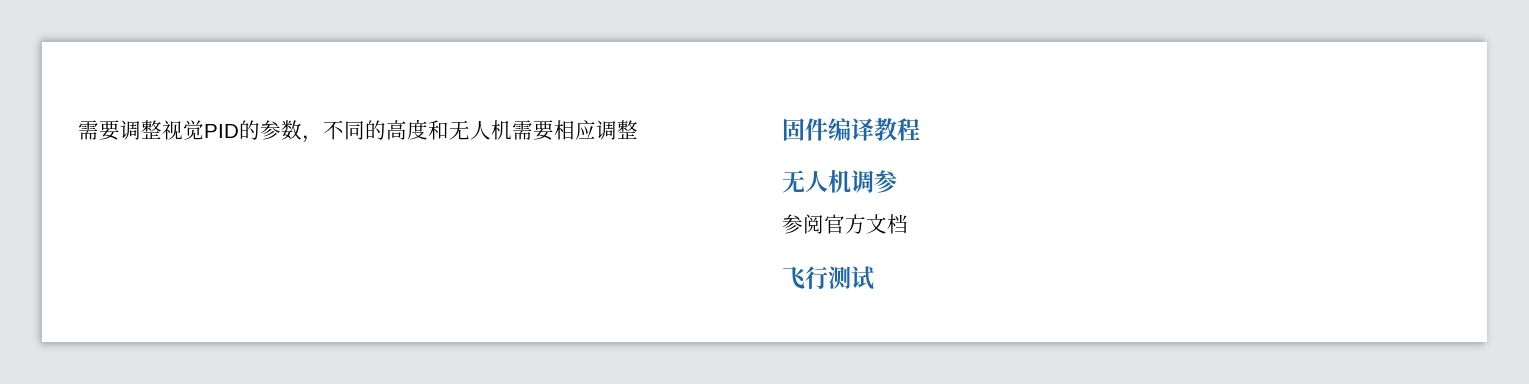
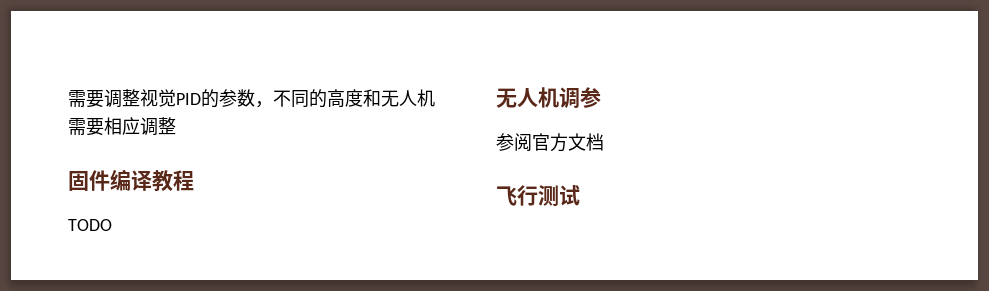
(920, 129) none -> [68,219,112,231] // TODO

